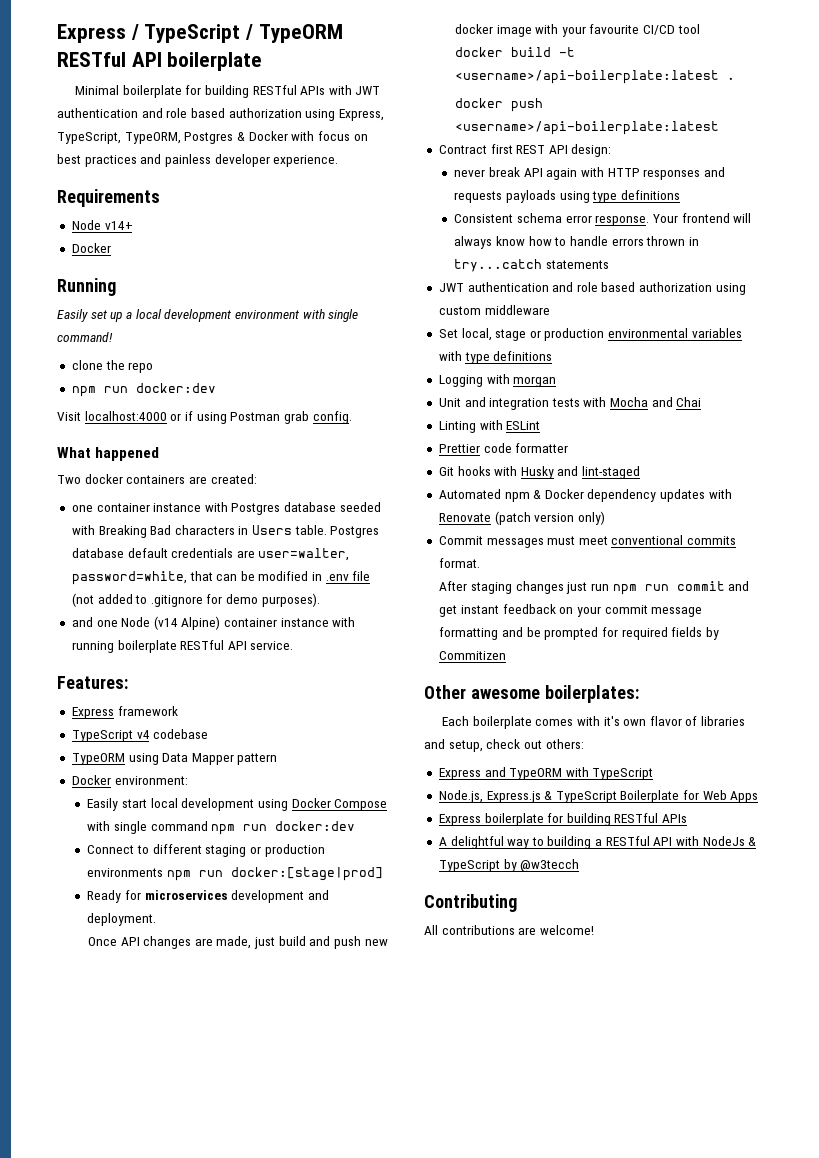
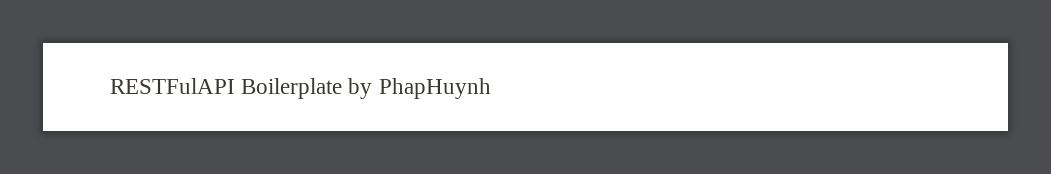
[57,24,343,43] [57,52,263,71] [74,85,381,98] [57,108,384,121] [57,131,368,144] [57,154,339,167] [57,189,160,207] [71,220,133,230] [71,243,111,253] [57,278,116,296] [57,309,359,322] [57,332,113,342] [71,360,154,373] [71,383,216,397] [57,411,352,424] [57,447,160,461] [57,474,257,484] [71,502,381,515] [71,525,380,538] [71,548,350,561] [71,571,371,585] [71,593,320,607] [71,616,356,630] [71,640,294,653] [57,676,128,689] [71,706,178,719] [71,729,209,742] [71,753,278,765] [71,775,188,785] [87,798,388,811] [87,821,356,835] [87,844,325,857] [87,867,383,881] [87,890,329,903] [87,913,157,926] [87,936,388,949] [454,24,700,37] [454,47,575,57] [454,70,735,84] [454,98,543,112] [454,121,719,135] [438,144,612,157] [454,167,725,180] [454,190,680,203] [454,213,752,226] [454,236,699,249] [454,259,609,272] [438,282,746,295] [438,305,550,315] [438,328,742,341] [438,351,553,364] [438,374,557,387] [438,397,702,410] [438,420,541,433] [438,443,569,453] [438,466,641,479] [438,489,732,502] [438,511,605,525] [438,535,737,548] [438,558,480,568] [439,581,750,595] [439,604,703,617] [439,627,719,640] [439,651,507,660] [424,685,639,703] [441,716,746,729] [424,739,584,752] [438,767,654,780] [438,790,759,803] [438,813,688,826] [438,836,757,849] [438,859,580,872] [424,894,517,912] [424,925,594,935] Express / TypeScript / TypeORM RESTful API boilerplate // Minimal boilerplate for building RESTful APIs with JWT authentication and role based authorization using Express, TypeScript, TypeORM, Postgres & Docker with focus on best practices and painless developer experience. // Requirements // Node v14+ // Docker // Running // Easily set up a local development environment with single command! // clone the repo // npm run docker:dev // Visit localhost:4000 or if using Postman grab config. // What happened // Two docker containers are created: // one container instance with Postgres database seeded with Breaking Bad characters in Users table. Postgres database default credentials are user=walter, password=white, that can be modified in .env file (not added to .gitignore for demo purposes). // and one Node (v14 Alpine) container instance with running boilerplate RESTful API service. // Features: // Express framework // TypeScript v4 codebase // TypeORM using Data Mapper pattern // Docker environment: // Easily start local development using Docker Compose with single command npm run docker:dev // Connect to different staging or production environments npm run docker:[stage|prod] // Ready for microservices development and deployment. // Once API changes are made, just build and push new docker image with your favourite CI/CD tool // docker build -t <username>/api-boilerplate:latest . // docker push <username>/api-boilerplate:latest // Contract first REST API design: // never break API again with HTTP responses and requests payloads using type definitions // Consistent schema error response. Your frontend will always know how to handle errors thrown in try...catch statements // JWT authentication and role based authorization using custom middleware // Set local, stage or production environmental variables with type definitions // Logging with morgan // Unit and integration tests with Mocha and Chai // Linting with ESLint // Prettier code formatter // Git hooks with Husky and lint-staged // Automated npm & Docker dependency updates with Renovate (patch version only) // Commit messages must meet conventional commits format. // After staging changes just run npm run commit and get instant feedback on your commit message formatting and be prompted for required fields by Commitizen // Other awesome boilerplates: // Each boilerplate comes with it's own flavor of libraries and setup, check out others: // Express and TypeORM with TypeScript // Node.js, Express.js & TypeScript Boilerplate for Web Apps // Express boilerplate for building RESTful APIs // A delightful way to building a RESTful API with NodeJs & TypeScript by @w3tecch // Contributing // All contributions are welcome! -> [110,78,491,99] RESTFulAPI Boilerplate by PhapHuynh

